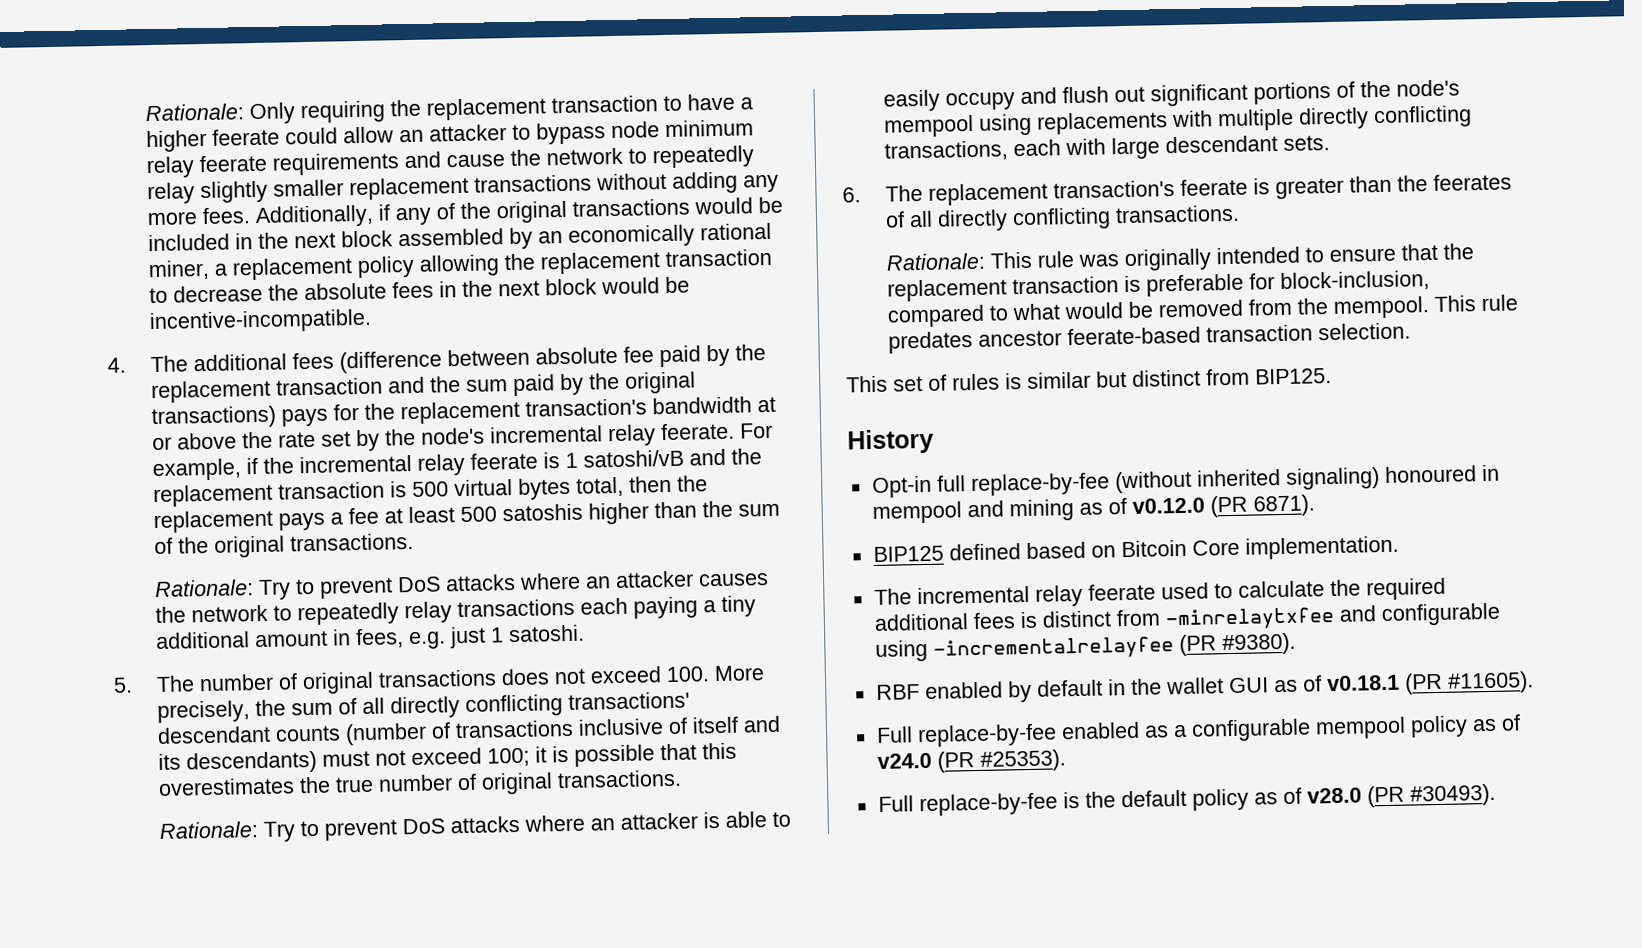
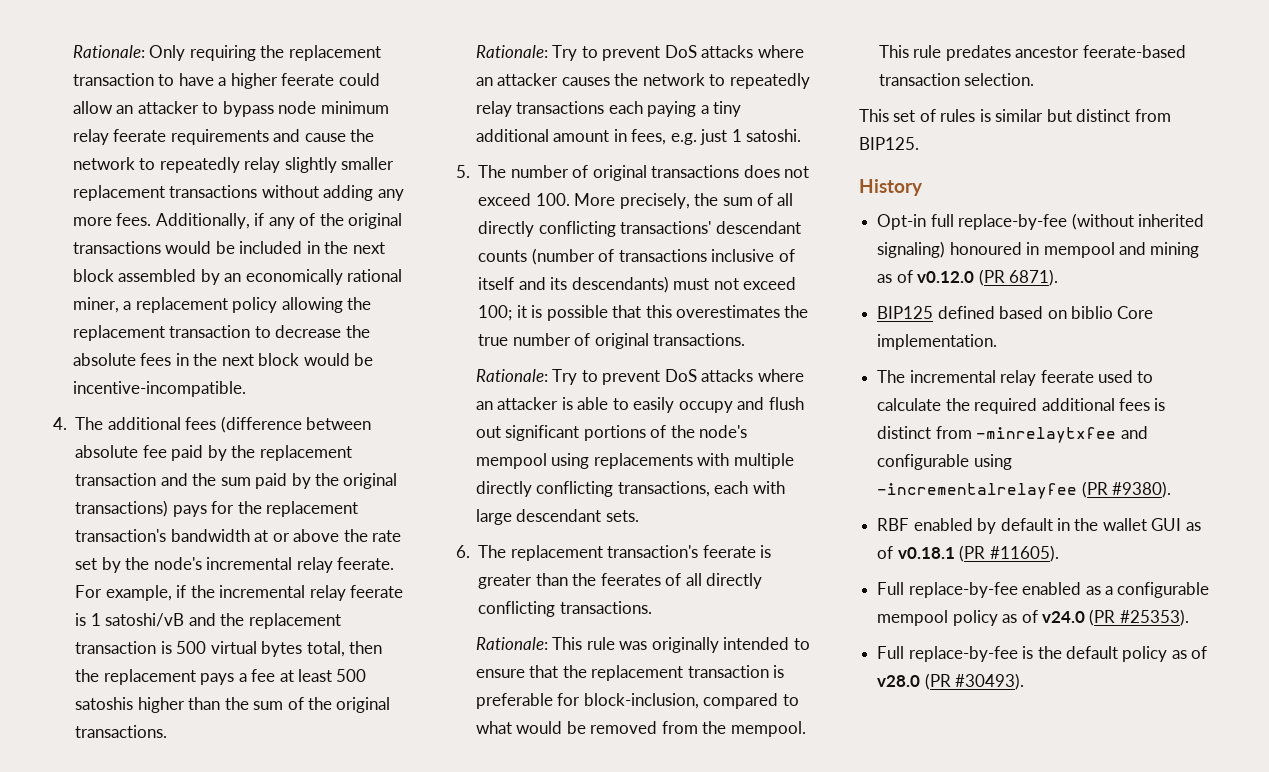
[1120,539,1187,558] Bitcoin -> [1070,306,1113,319] biblio

